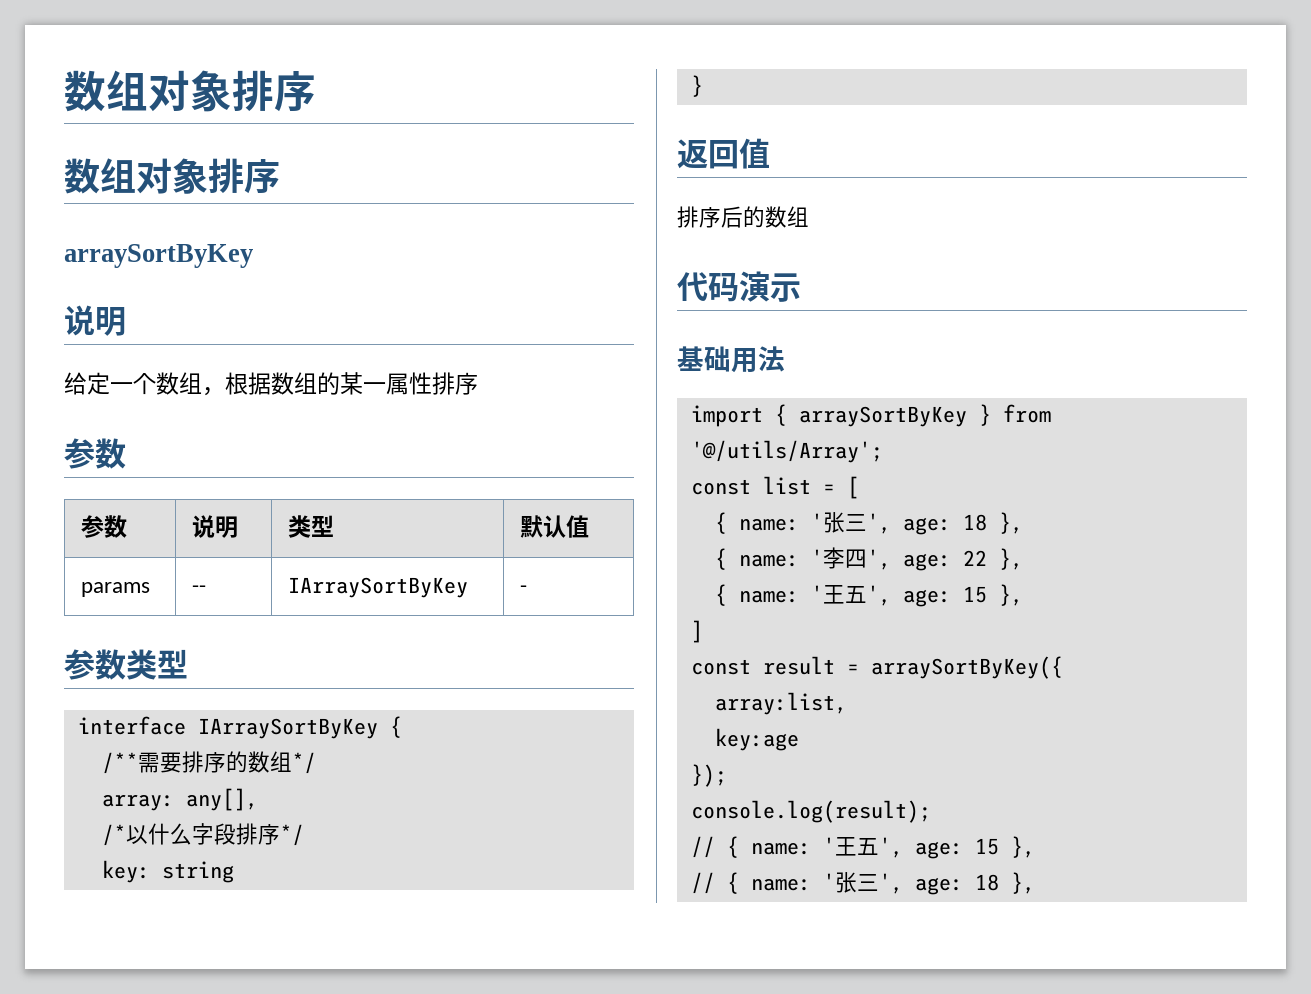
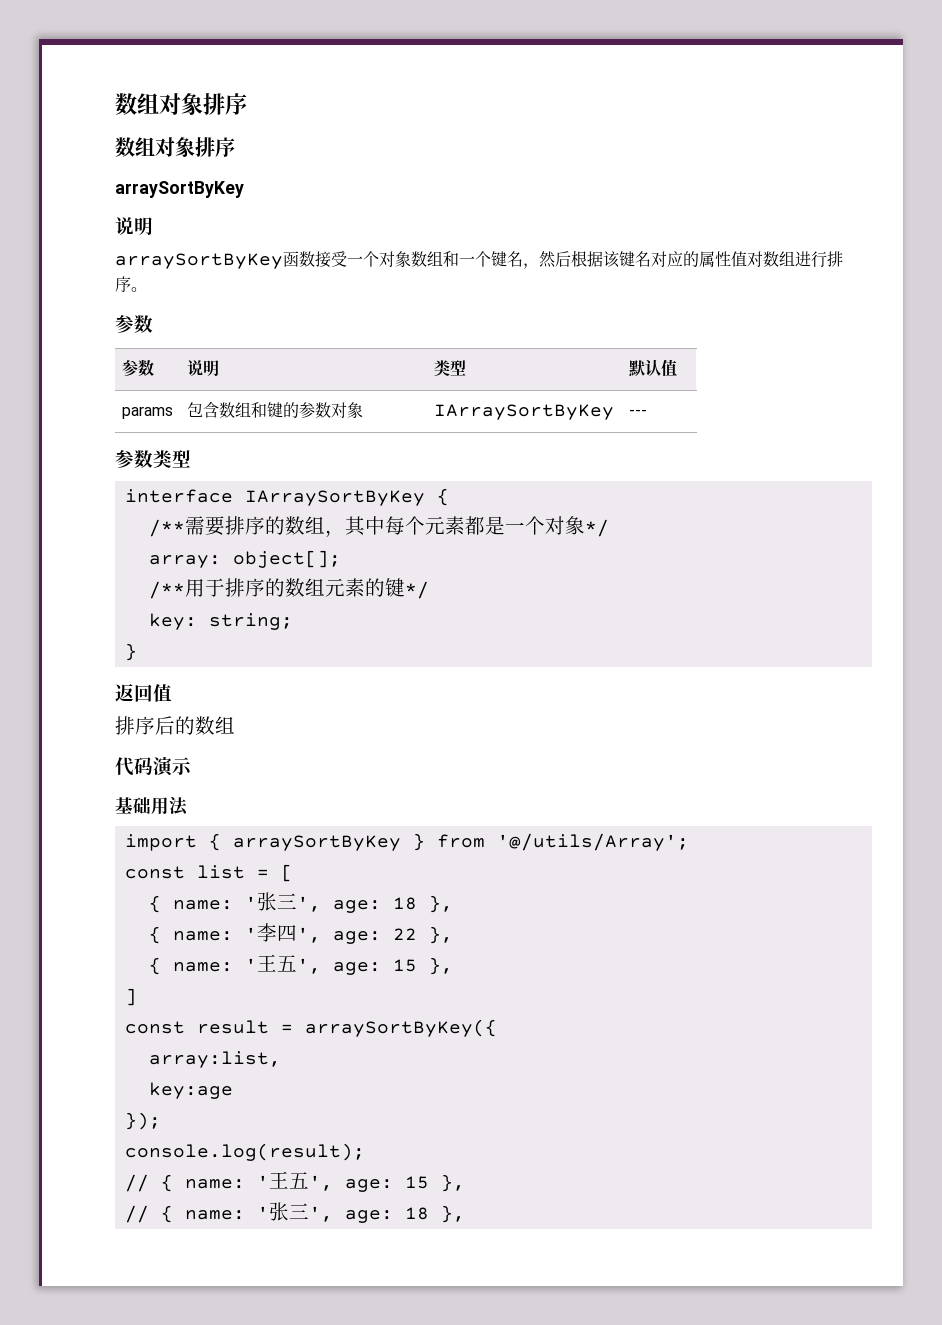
[64,372,478,396] 给定一个数组，根据数组的某一属性排序 -> [115,250,843,269] [115,276,147,292] arraySortByKey函数接受一个对象数组和一个键名，然后根据该键名对应的属性值对数组进行排序。
[191,585,206,593] -- -> [186,402,363,418] 包含数组和键的参数对象
[519,585,527,593] - -> [628,409,647,416] ---
[291,752,316,774] [101,788,258,811] [101,823,280,846] */ // array: any[], // /*以什么字段排序 -> [324,516,609,537] [148,550,341,568] [148,578,405,599] ，其中每个元素都是一个对象*/ // array: object[]; // /**用于排序的数组元素的键
[161,861,234,883] string -> [208,613,293,630] string;

